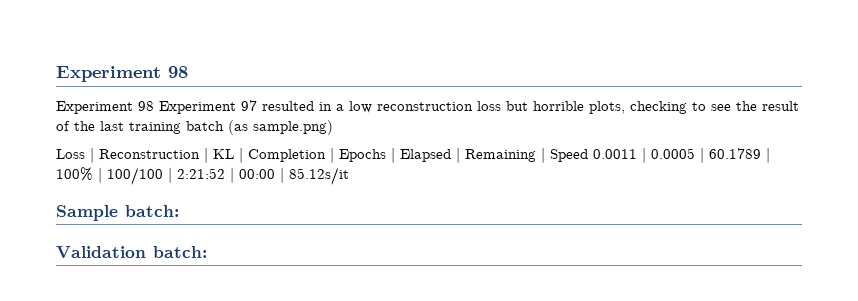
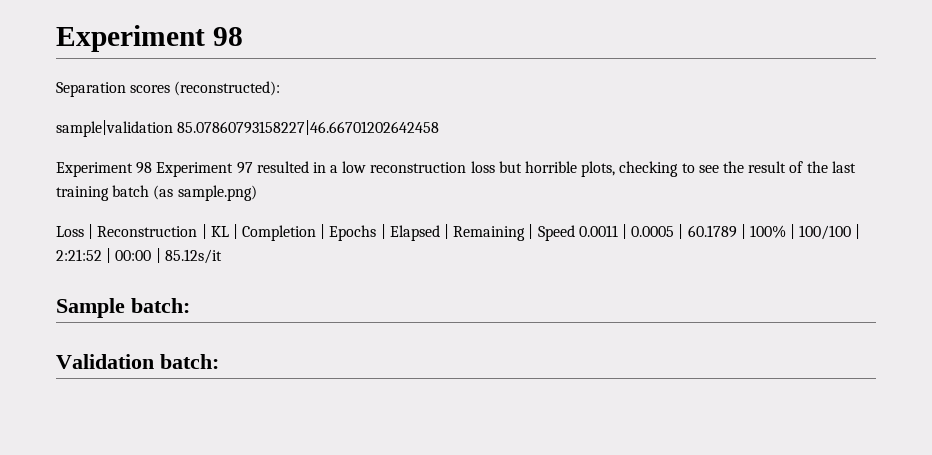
[56,66,188,82] Experiment 98 -> [56,25,243,52] [56,81,281,97] [56,120,440,137] Experiment 98 // Separation scores (reconstructed): // sample|validation 85.07860793158227|46.66701202642458

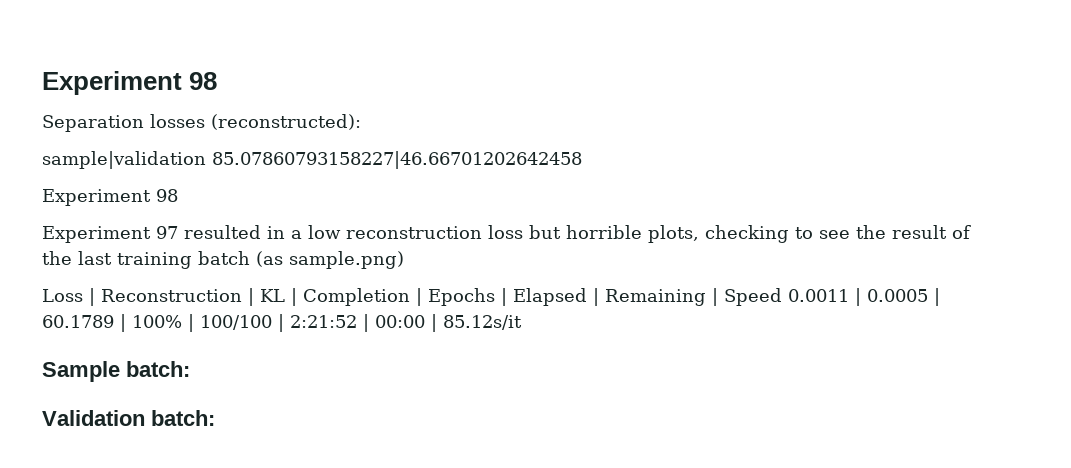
[130,85,171,93] scores -> [150,114,205,128] losses
(153, 168) none -> (178, 195) //

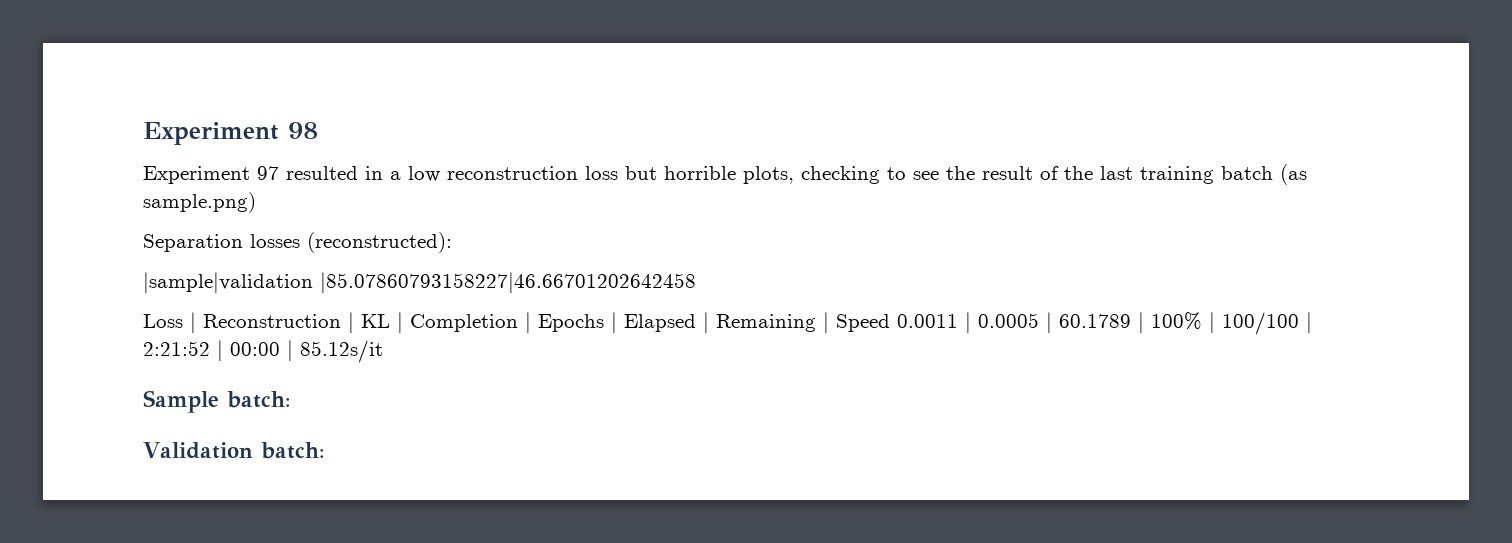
[42,71,218,95] [42,114,361,132] [42,151,582,169] [42,189,178,206] Experiment 98 // Separation losses (reconstructed): // sample|validation 85.07860793158227|46.66701202642458 // Experiment 98 -> [143,122,318,145] Experiment 98
(404, 260) none -> [143,232,452,253] [143,272,696,294] // Separation losses (reconstructed): // |sample|validation |85.07860793158227|46.66701202642458

